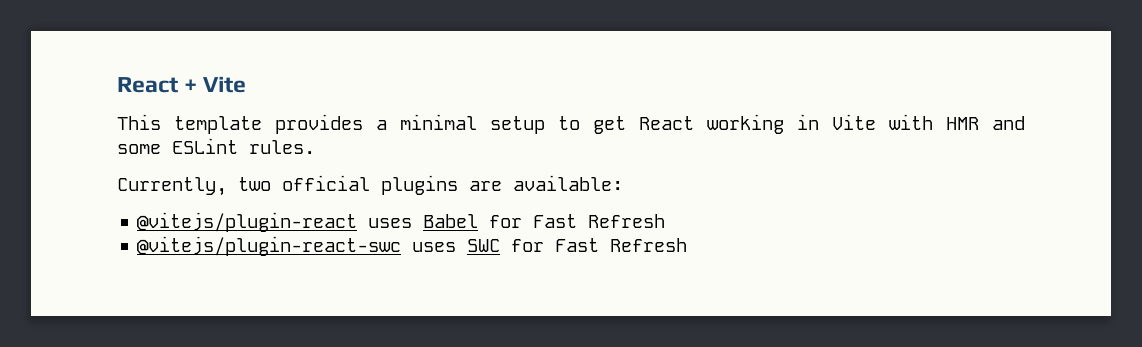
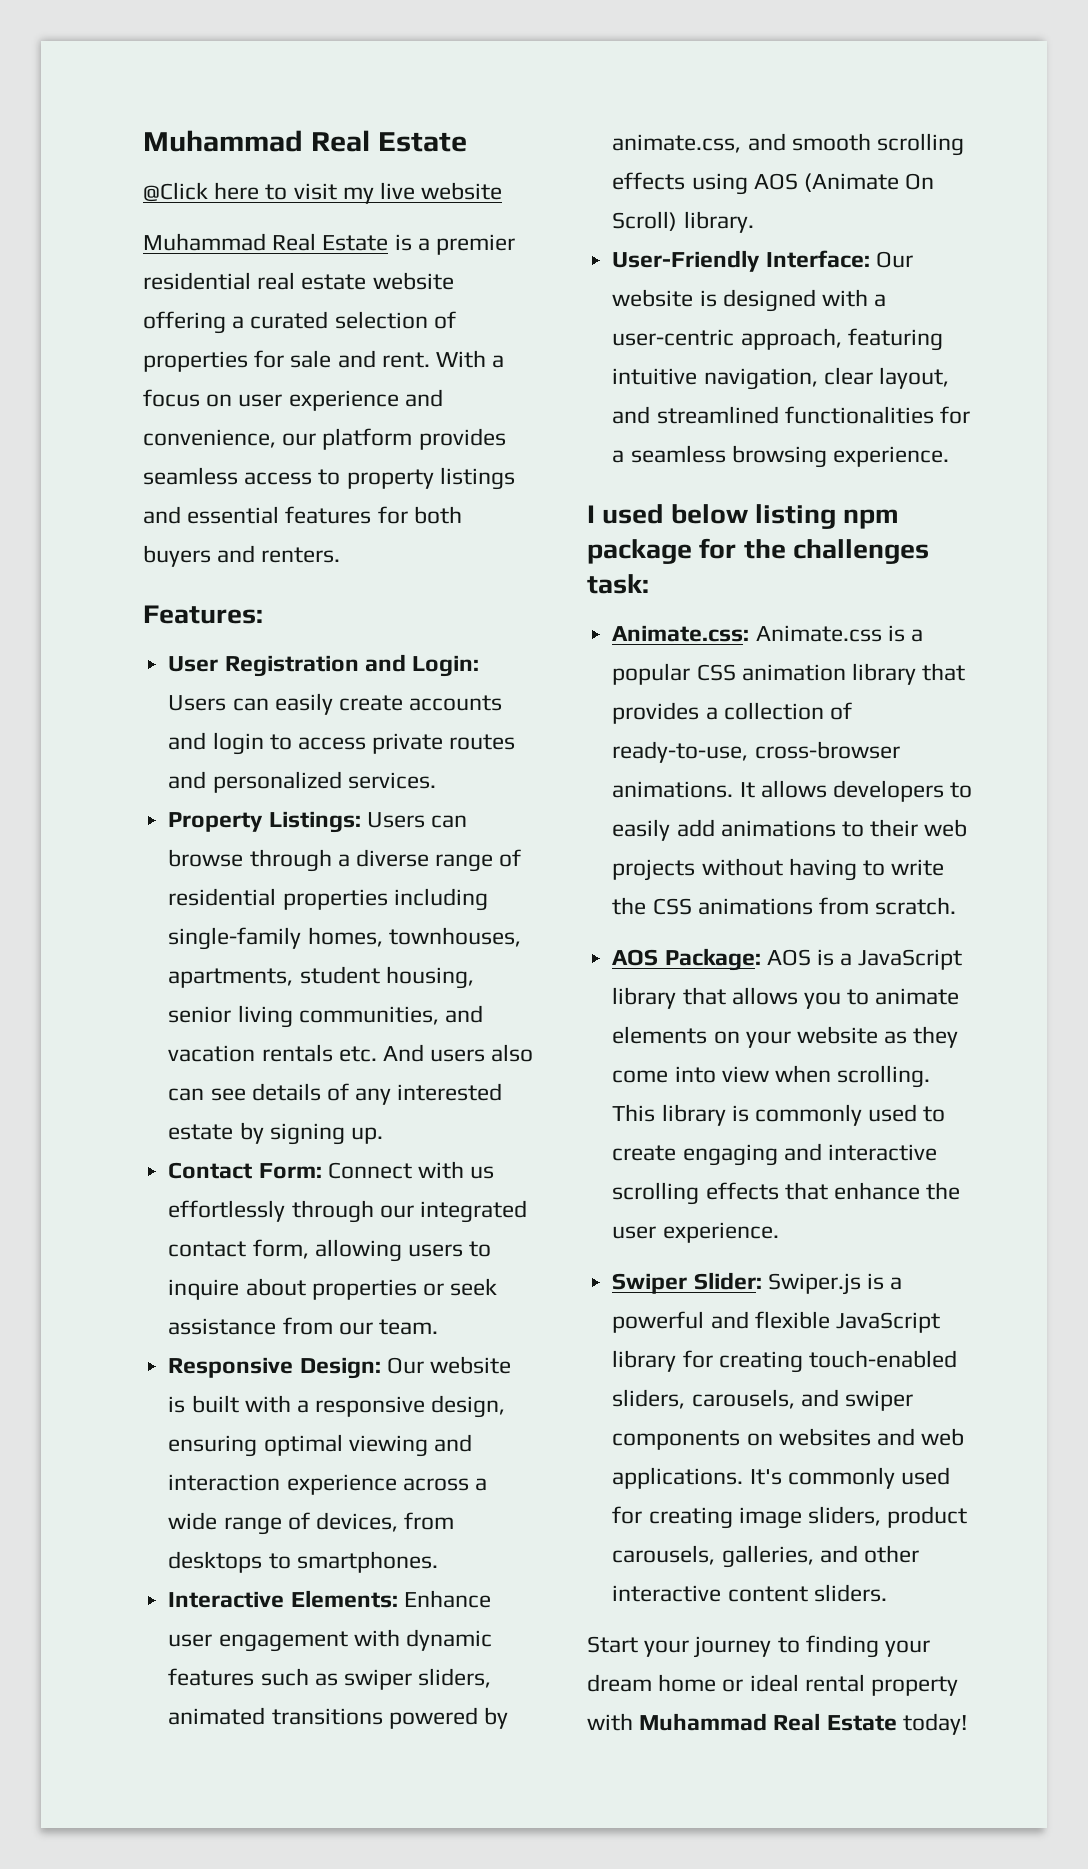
[117,76,247,93] [117,114,1025,134] [117,138,315,154] [117,175,623,196] [137,212,666,232] [137,236,688,256] React + Vite // This template provides a minimal setup to get React working in Vite with HMR and some ESLint rules. // Currently, two official plugins are available: // @vitejs/plugin-react uses Babel for Fast Refresh // @vitejs/plugin-react-swc uses SWC for Fast Refresh -> [143,130,467,152] [143,182,503,204] [143,233,516,255] [143,272,454,290] [143,311,456,334] [143,350,505,372] [143,389,443,411] [143,428,506,450] [143,467,515,490] [143,506,462,524] [143,545,341,567] [143,605,263,624] [168,654,479,677] [168,693,503,715] [168,732,516,755] [168,771,436,793] [168,811,467,833] [168,849,522,872] [168,888,488,911] [168,927,521,950] [168,966,474,989] [168,1005,483,1028] [168,1044,534,1062] [168,1083,503,1105] [168,1122,383,1145] [168,1161,495,1179] [168,1200,527,1223] [168,1239,492,1262] [168,1278,498,1300] [168,1317,438,1335] [168,1356,511,1379] [168,1395,506,1418] [168,1434,472,1457] [168,1474,487,1495] [168,1512,455,1535] [168,1551,438,1573] [168,1590,491,1608] [168,1629,492,1652] [168,1668,492,1690] [168,1707,508,1729] [612,133,964,156] [612,172,935,195] [612,211,754,233] [612,250,913,272] [612,289,887,312] [612,328,943,351] [612,367,949,390] [612,406,970,424] [612,445,949,468] [587,504,900,529] [587,538,929,564] [587,574,649,594] [612,625,923,642] [612,663,966,685] [612,702,852,724] [612,741,900,763] [612,780,973,802] [612,819,968,841] [612,858,945,881] [612,897,957,915] [612,948,963,971] [612,987,960,1009] [612,1026,959,1048] [612,1065,931,1088] [612,1104,946,1126] [612,1143,937,1166] [612,1182,961,1205] [612,1222,779,1243] [612,1272,903,1295] [612,1311,940,1333] [612,1350,957,1373] [612,1389,913,1411] [612,1428,965,1450] [612,1467,950,1489] [612,1506,968,1529] [612,1545,919,1568] [612,1584,887,1602] [587,1635,931,1658] [587,1674,959,1696] [587,1713,967,1735] Muhammad Real Estate // @Click here to visit my live website // Muhammad Real Estate is a premier residential real estate website offering a curated selection of properties for sale and rent. With a focus on user experience and convenience, our platform provides seamless access to property listings and essential features for both buyers and renters. // Features: // User Registration and Login: Users can easily create accounts and login to access private routes and personalized services. // Property Listings: Users can browse through a diverse range of residential properties including single-family homes, townhouses, apartments, student housing, senior living communities, and vacation rentals etc. And users also can see details of any interested estate by signing up. // Contact Form: Connect with us effortlessly through our integrated contact form, allowing users to inquire about properties or seek assistance from our team. // Responsive Design: Our website is built with a responsive design, ensuring optimal viewing and interaction experience across a wide range of devices, from desktops to smartphones. // Interactive Elements: Enhance user engagement with dynamic features such as swiper sliders, animated transitions powered by animate.css, and smooth scrolling effects using AOS (Animate On Scroll) library. // User-Friendly Interface: Our website is designed with a user-centric approach, featuring intuitive navigation, clear layout, and streamlined functionalities for a seamless browsing experience. // I used below listing npm package for the challenges task: // Animate.css: Animate.css is a popular CSS animation library that provides a collection of ready-to-use, cross-browser animations. It allows developers to easily add animations to their web projects without having to write the CSS animations from scratch. // AOS Package: AOS is a JavaScript library that allows you to animate elements on your website as they come into view when scrolling. This library is commonly used to create engaging and interactive scrolling effects that enhance the user experience. // Swiper Slider: Swiper.js is a powerful and flexible JavaScript library for creating touch-enabled sliders, carousels, and swiper components on websites and web applications. It's commonly used for creating image sliders, product carousels, galleries, and other interactive content sliders. // Start your journey to finding your dream home or ideal rental property with Muhammad Real Estate today!

